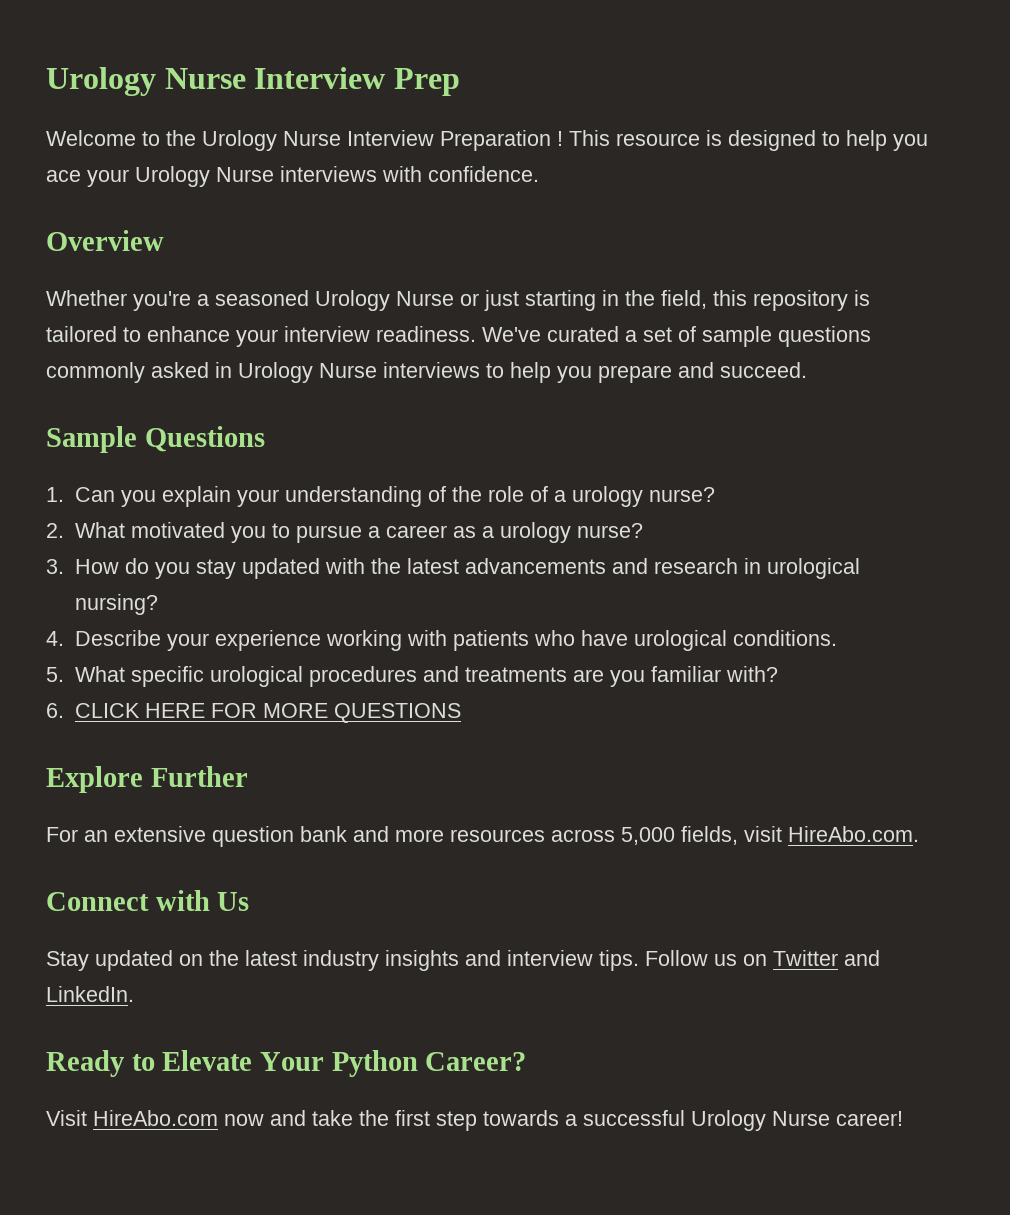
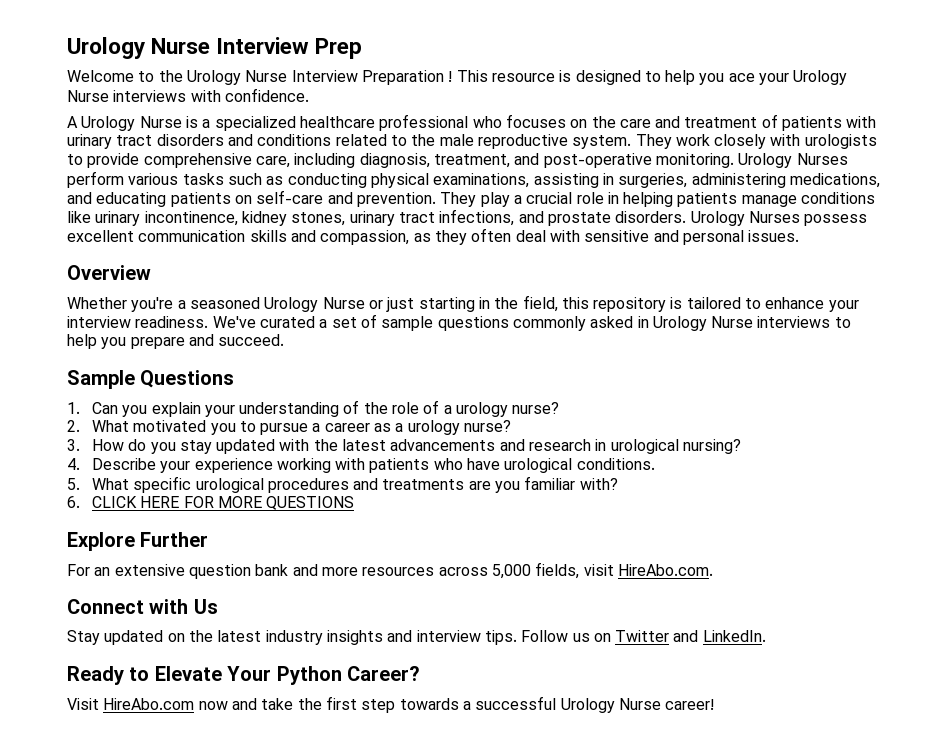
(539, 174) none -> [67,114,877,131] [67,134,877,149] [67,153,848,168] [67,171,880,188] [67,190,876,207] [67,209,868,226] [67,228,800,245] // A Urology Nurse is a specialized healthcare professional who focuses on the care and treatment of patients with urinary tract disorders and conditions related to the male reproductive system. They work closely with urologists to provide comprehensive care, including diagnosis, treatment, and post-operative monitoring. Urology Nurses perform various tasks such as conducting physical examinations, assisting in surgeries, administering medications, and educating patients on self-care and prevention. They play a crucial role in helping patients manage conditions like urinary incontinence, kidney stones, urinary tract infections, and prostate disorders. Urology Nurses possess excellent communication skills and compassion, as they often deal with sensitive and personal issues.

